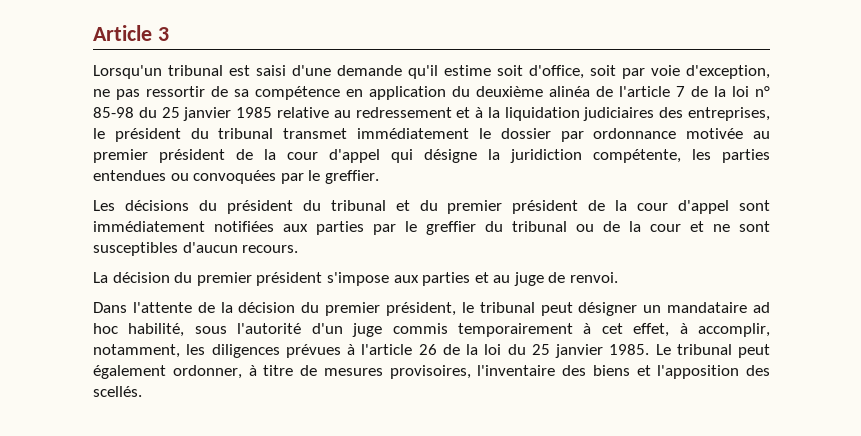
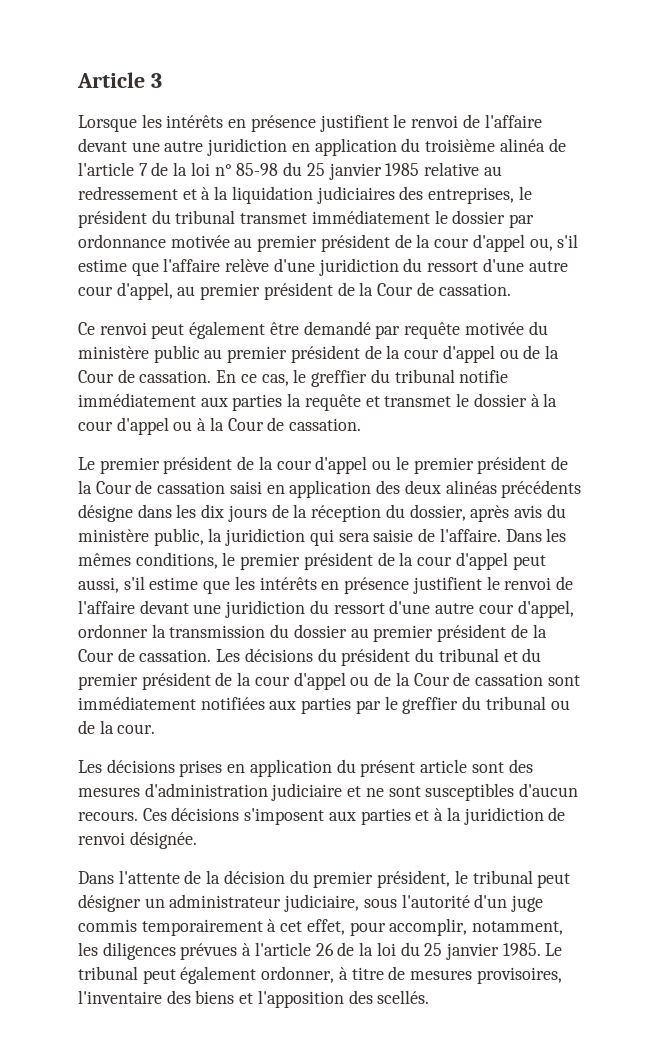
[93,65,770,79] [93,86,543,100] Lorsqu'un tribunal est saisi d'une demande qu'il estime soit d'office, soit par voie d'exception, ne pas ressortir de sa compétence en application du deuxième -> [78,114,542,132] [78,138,496,156] Lorsque les intérêts en présence justifient le renvoi de l'affaire devant une autre juridiction en application du troisième
[391,149,770,163] [93,170,379,184] qui désigne la juridiction compétente, les parties entendues ou convoquées par le greffier. // -> [529,234,579,251] [78,258,568,276] [78,282,511,300] [78,321,548,339] [78,345,559,363] [78,369,509,387] [78,393,558,411] [78,417,362,435] [78,456,568,474] [78,480,582,498] [78,504,566,522] [78,528,567,546] [78,552,546,570] [78,576,573,594] [78,600,574,618] [78,624,547,642] [78,648,212,662] ou, s'il estime que l'affaire relève d'une juridiction du ressort d'une autre cour d'appel, au premier président de la Cour de cassation. // Ce renvoi peut également être demandé par requête motivée du ministère public au premier président de la cour d'appel ou de la Cour de cassation. En ce cas, le greffier du tribunal notifie immédiatement aux parties la requête et transmet le dossier à la cour d'appel ou à la Cour de cassation. // Le premier président de la cour d'appel ou le premier président de la Cour de cassation saisi en application des deux alinéas précédents désigne dans les dix jours de la réception du dossier, après avis du ministère public, la juridiction qui sera saisie de l'affaire. Dans les mêmes conditions, le premier président de la cour d'appel peut aussi, s'il estime que les intérêts en présence justifient le renvoi de l'affaire devant une juridiction du ressort d'une autre cour d'appel, ordonner la transmission du dossier au premier président de la Cour de cassation.
(730, 207) none -> [350,672,543,686] ou de la Cour de cassation
[650,224,681,232] cour -> [117,724,156,734] [78,759,533,777] [78,783,343,801] cour. // Les décisions prises en application du présent article sont des mesures d'administration judiciaire
[93,272,619,286] // La décision du premier président s'impose aux parties et au juge de renvoi. -> [142,807,566,825] [78,831,197,849] Ces décisions s'imposent aux parties et à la juridiction de renvoi désignée.
[667,302,770,313] [93,323,185,337] mandataire ad hoc habilité, -> [169,894,360,912] administrateur judiciaire,
[679,323,688,334] à -> [349,922,386,936] pour

